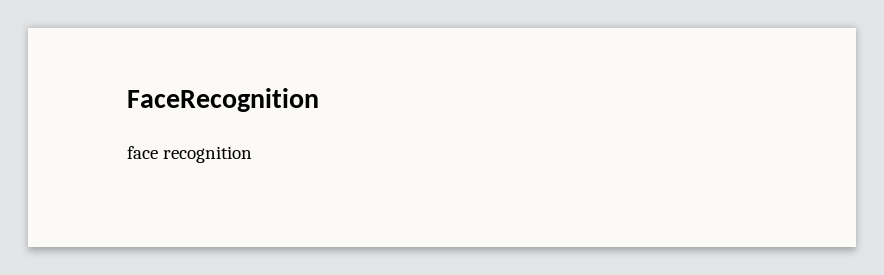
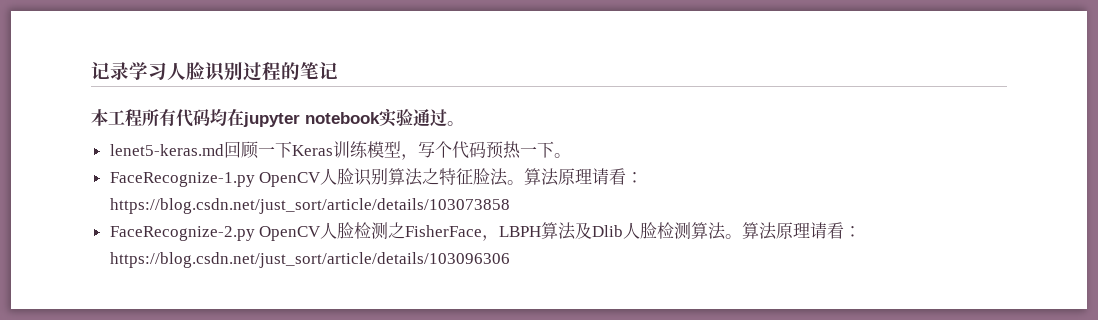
[127,88,319,112] [127,146,253,163] FaceRecognition // face recognition -> [91,62,338,82] [91,108,464,127] [109,141,571,160] [109,168,644,187] [109,198,510,214] [109,222,862,241] [109,252,510,268] 记录学习人脸识别过程的笔记 // 本工程所有代码均在jupyter notebook实验通过。 // lenet5-keras.md回顾一下Keras训练模型，写个代码预热一下。 // FaceRecognize-1.py OpenCV人脸识别算法之特征脸法。算法原理请看：https://blog.csdn.net/just_sort/article/details/103073858 // FaceRecognize-2.py OpenCV人脸检测之FisherFace，LBPH算法及Dlib人脸检测算法。算法原理请看：https://blog.csdn.net/just_sort/article/details/103096306

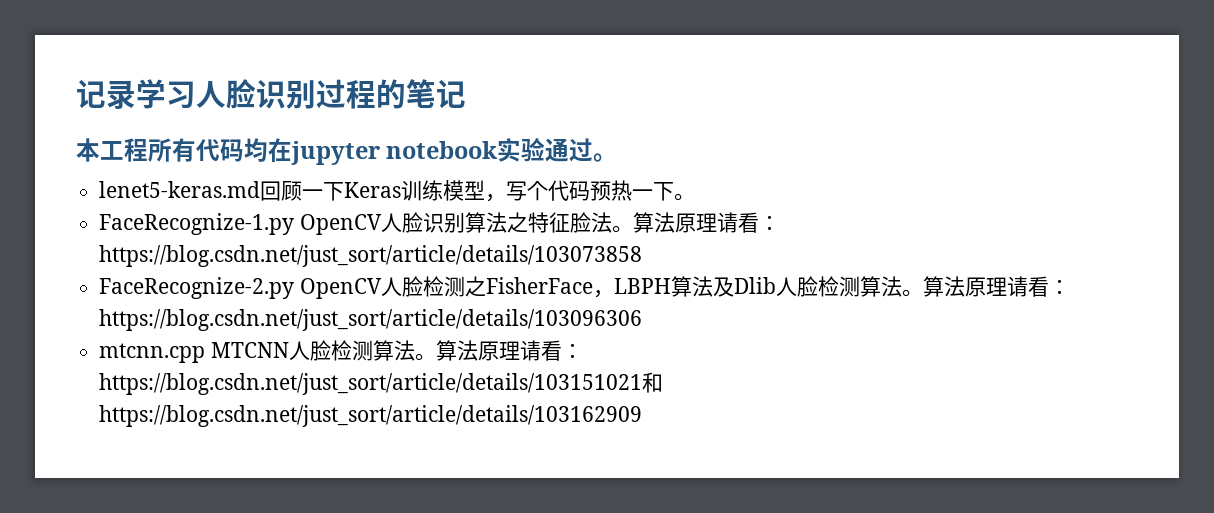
(510, 260) none -> [99,340,583,363] [99,372,664,395] [99,405,643,427] // mtcnn.cpp MTCNN人脸检测算法。算法原理请看：https://blog.csdn.net/just_sort/article/details/103151021和https://blog.csdn.net/just_sort/article/details/103162909

